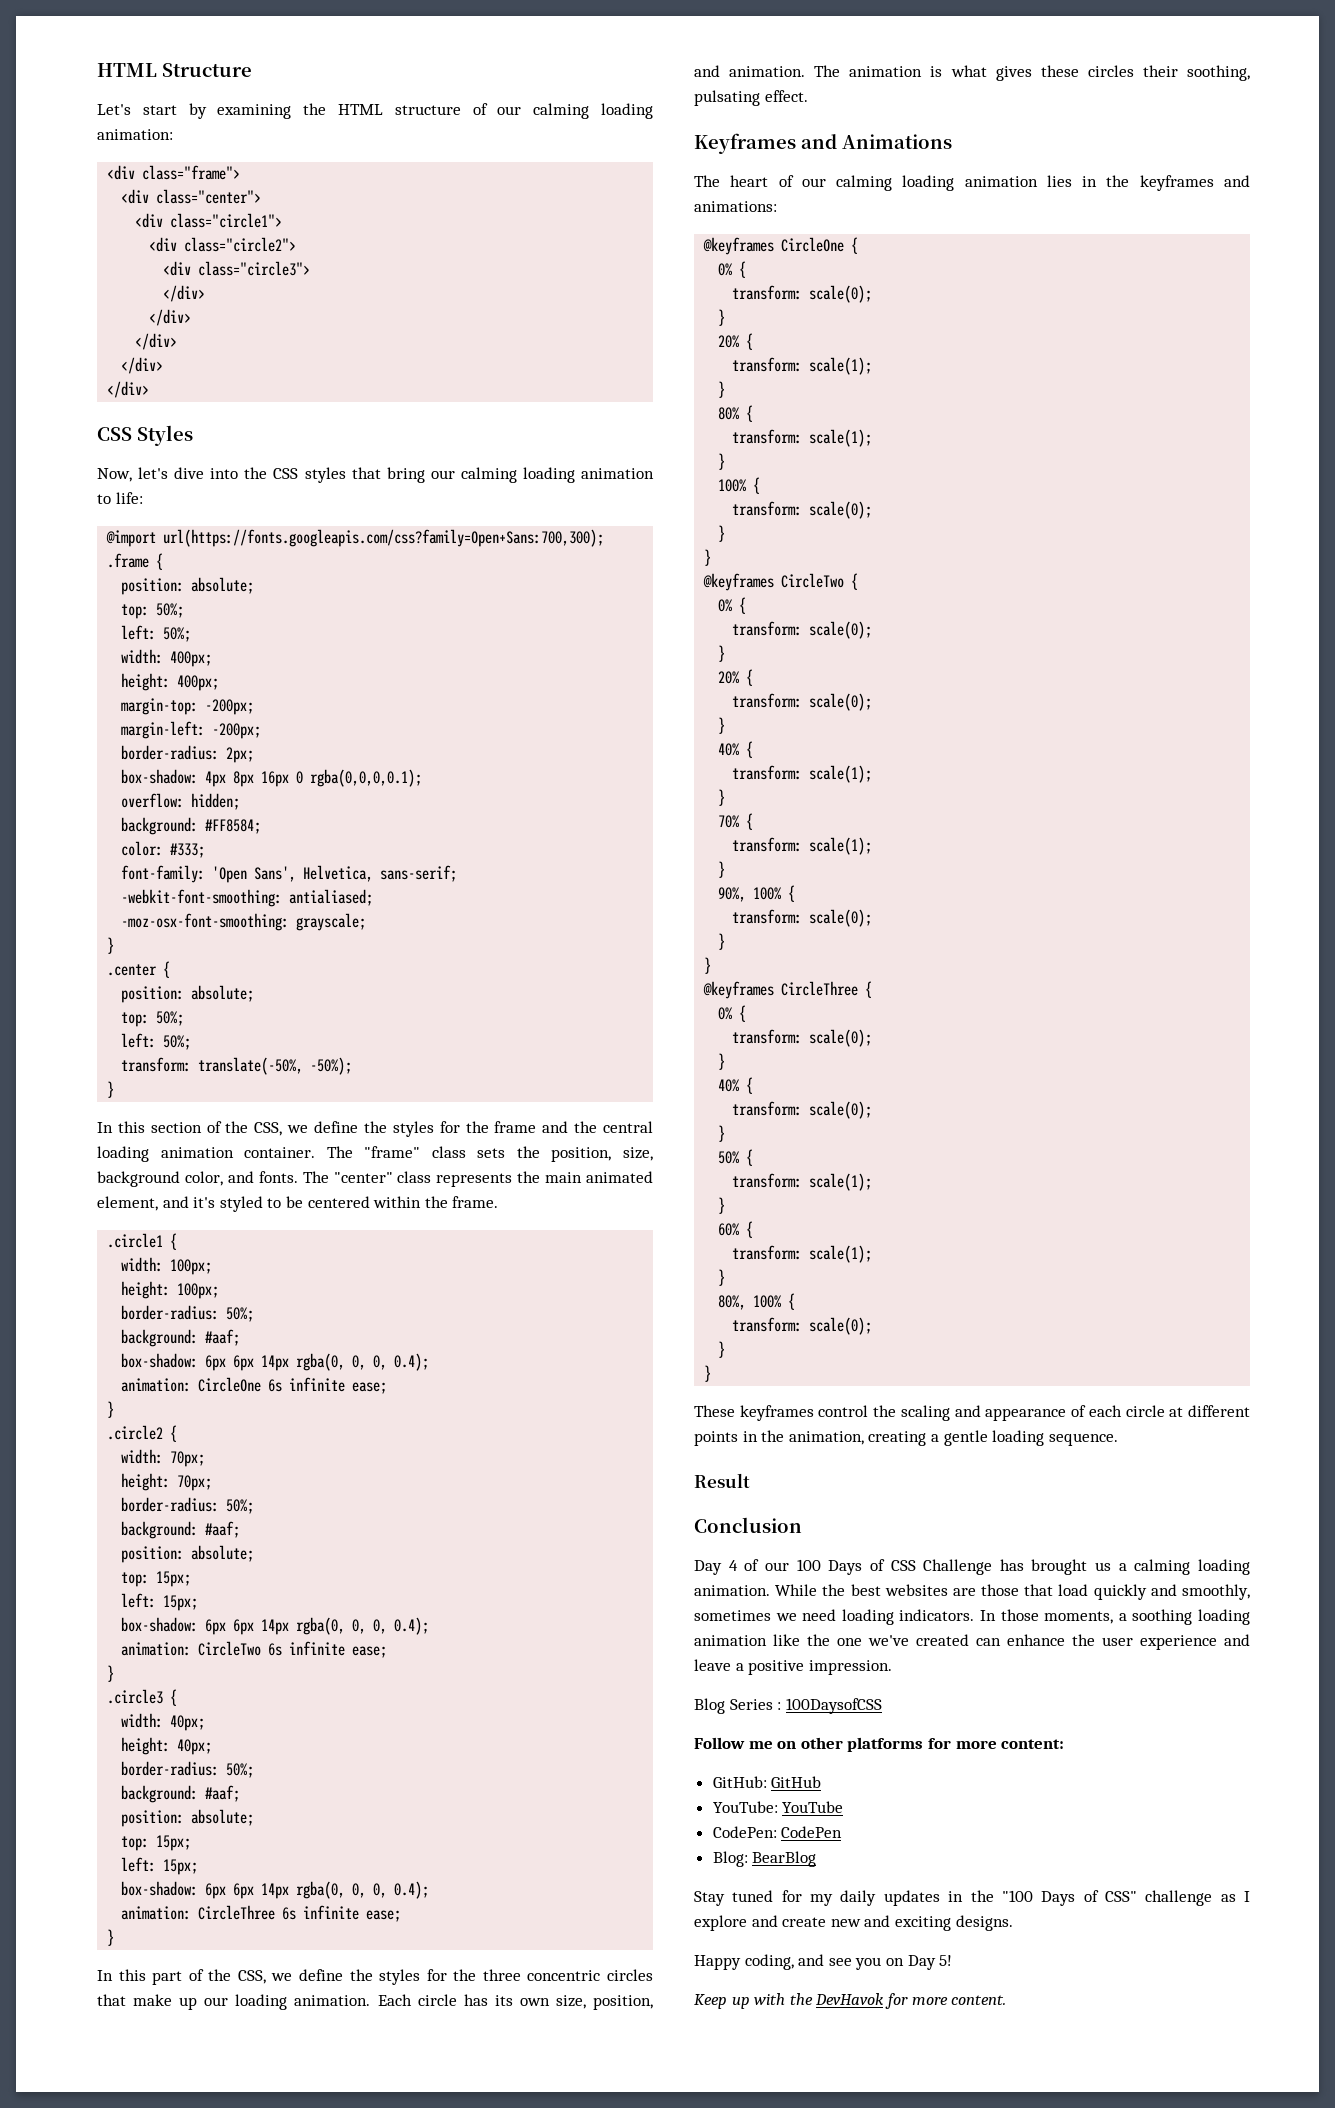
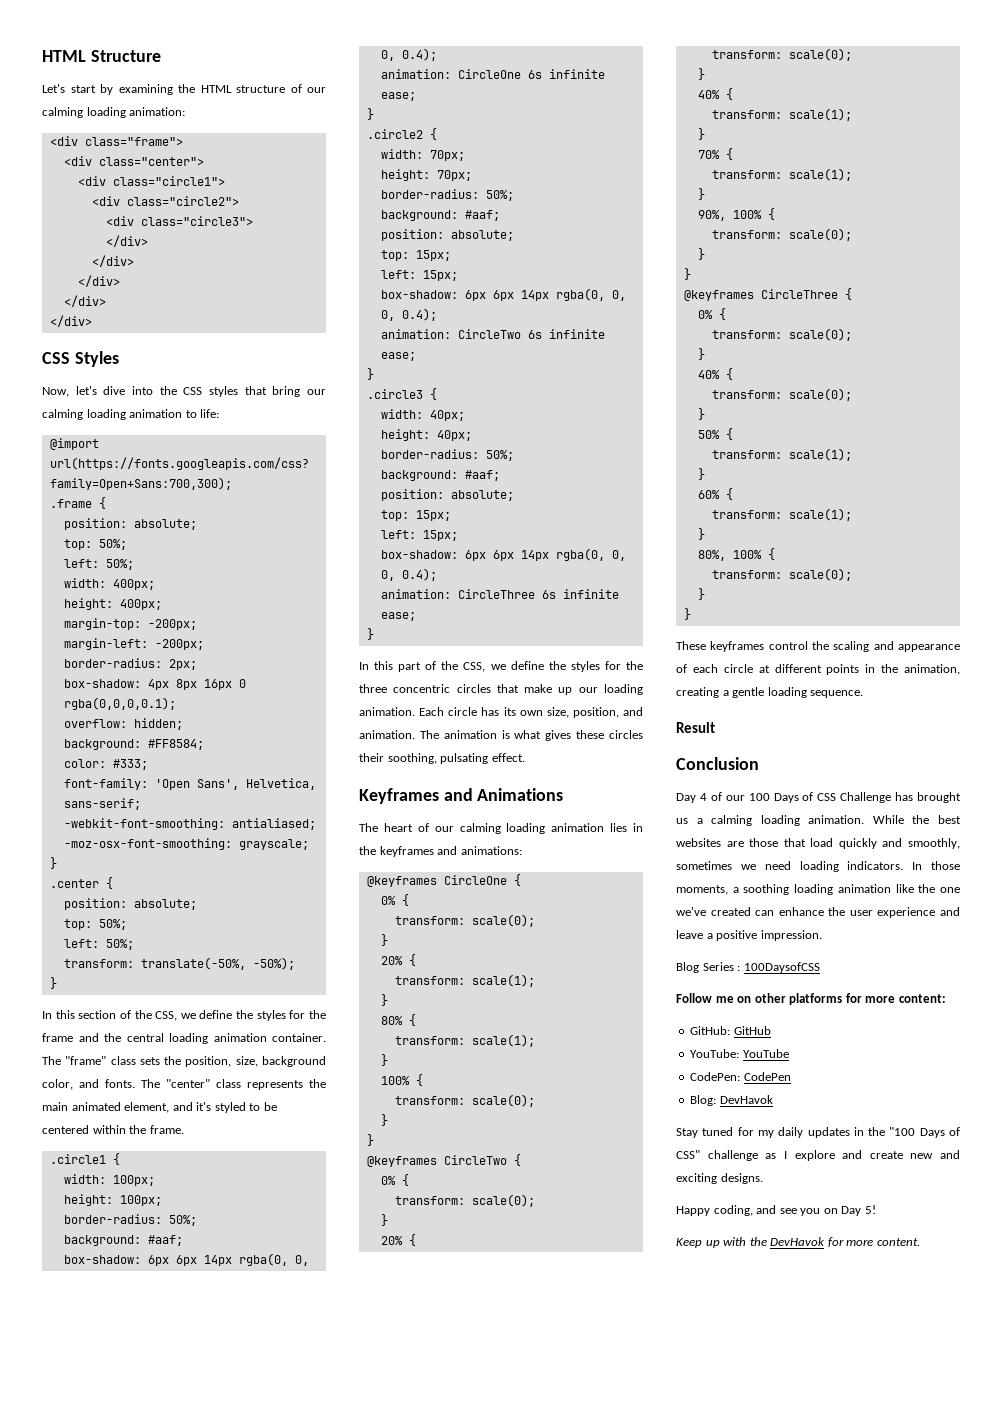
[752,1851,817,1867] BearBlog -> [719,1095,773,1104] DevHavok

